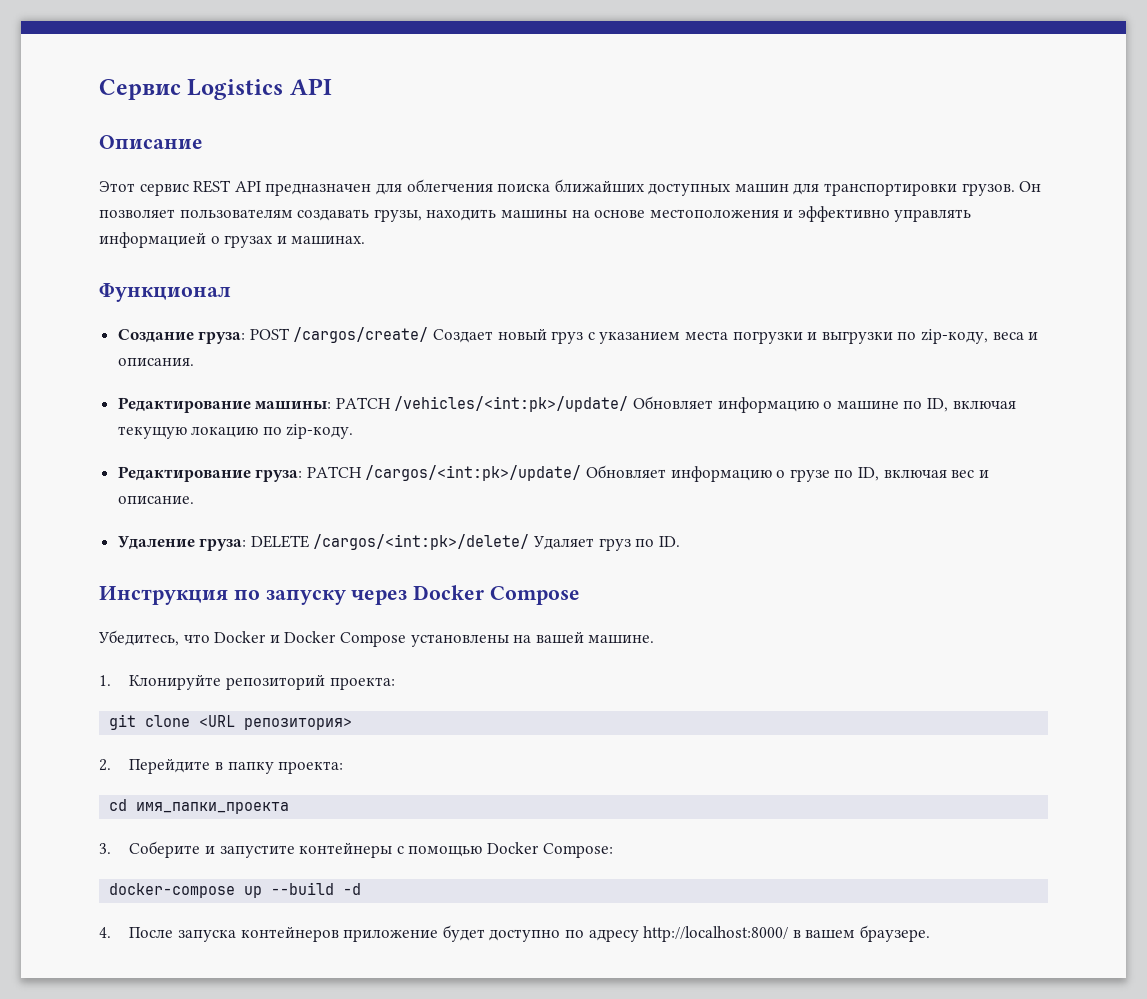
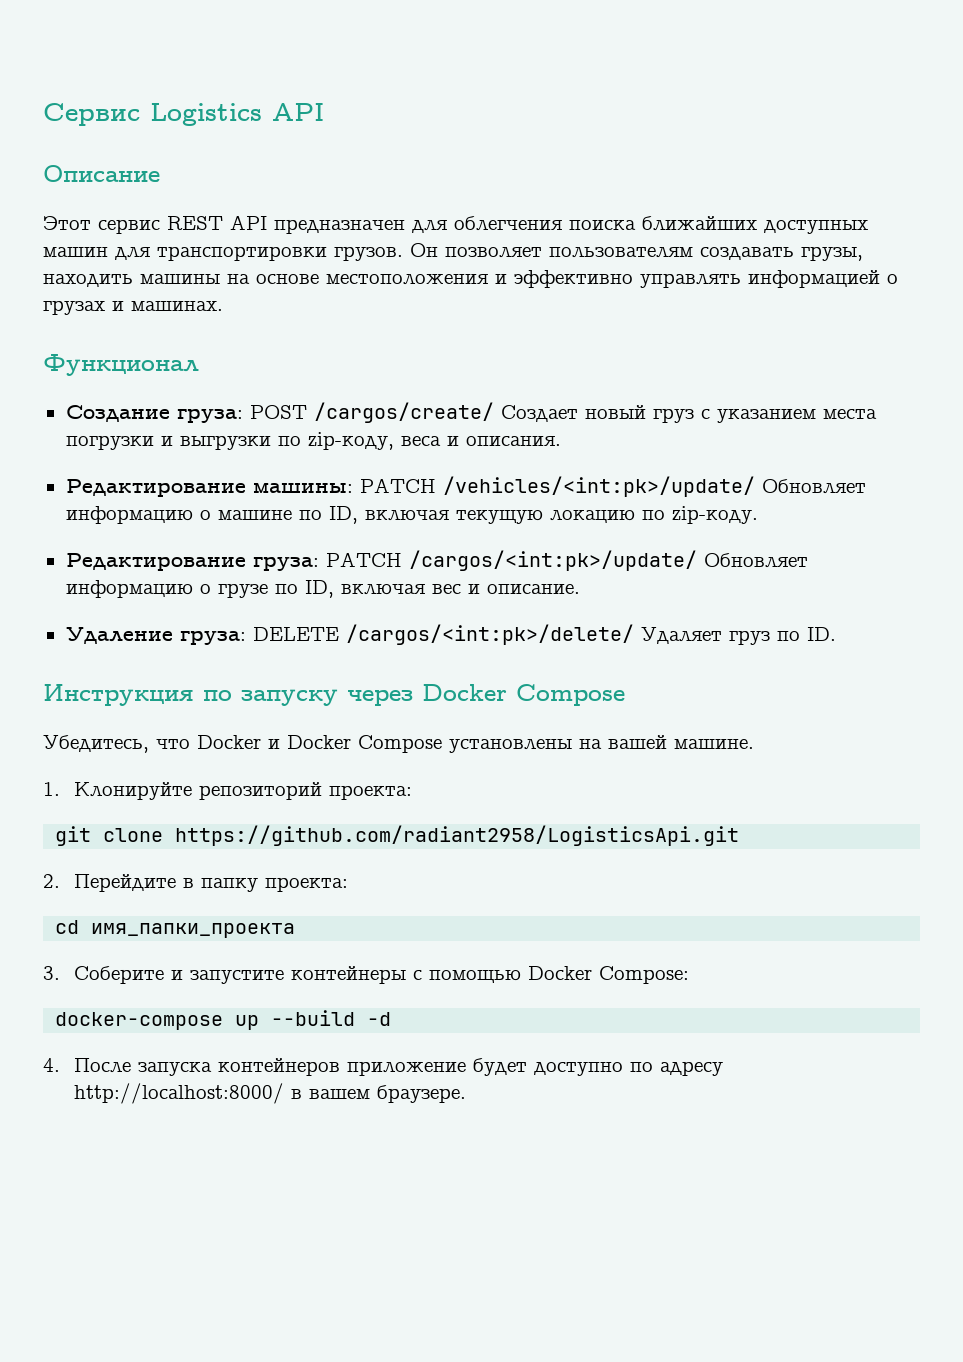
[199,715,353,730] <URL репозитория> -> [175,825,740,846] https://github.com/radiant2958/LogisticsApi.git

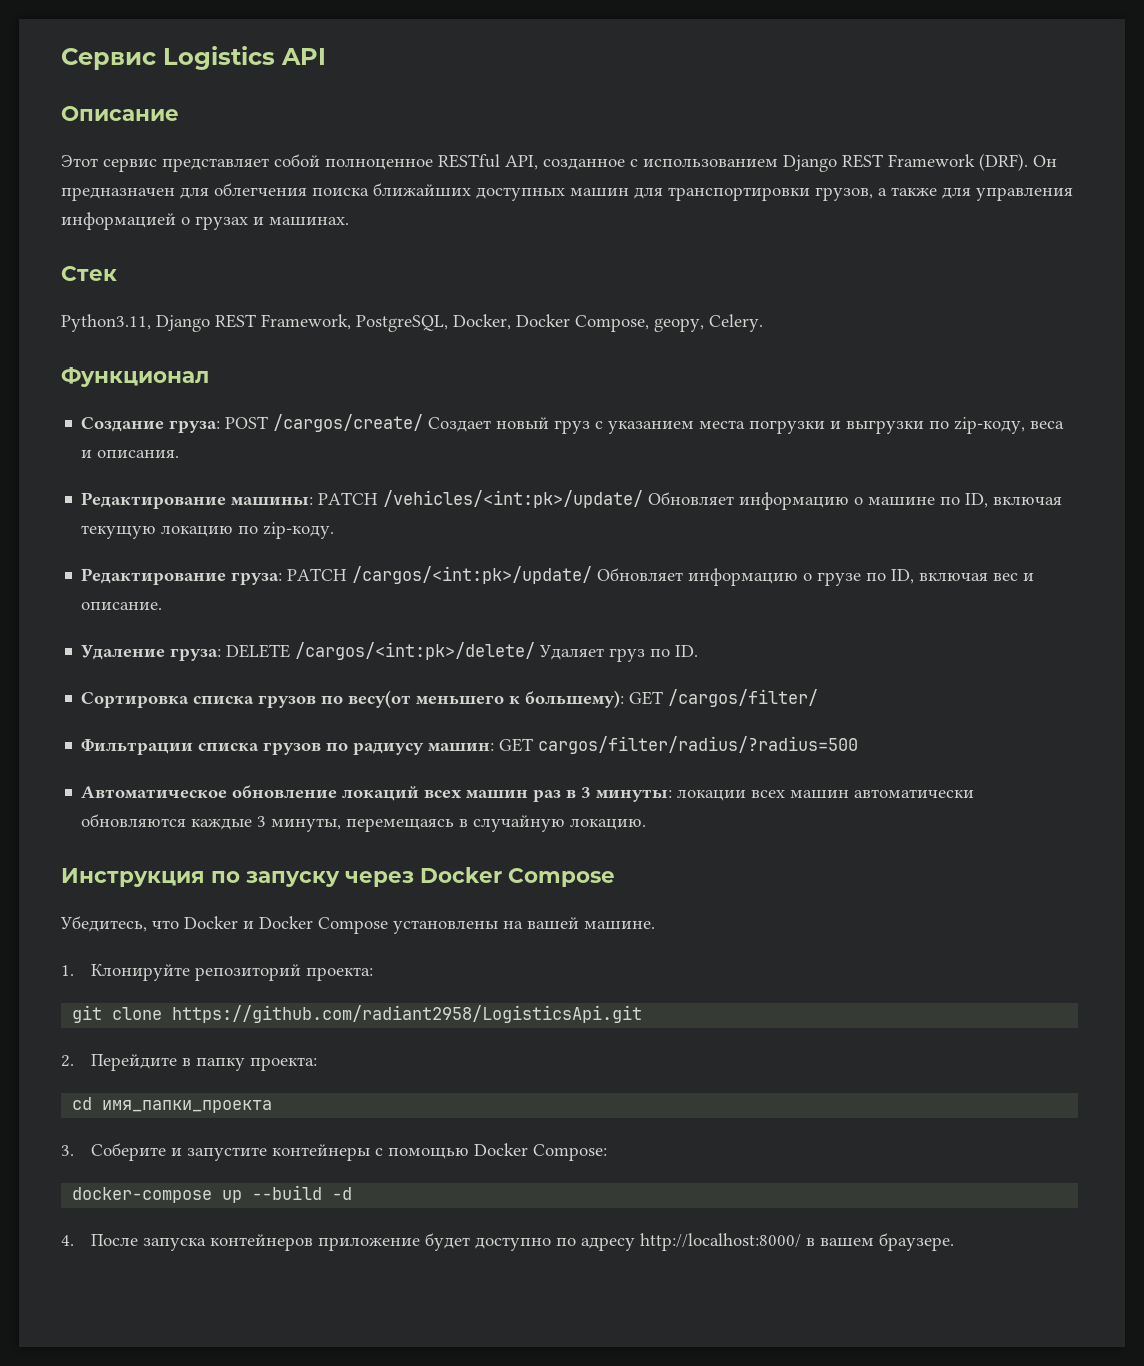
[167,215,267,230] REST API -> [162,153,1057,172] представляет собой полноценное RESTful API, созданное с использованием Django REST Framework (DRF). Он
[334,243,863,261] [43,270,741,288] грузов. Он позволяет пользователям создавать грузы, находить машины на основе местоположения и эффективно управлять -> [815,187,1073,201] грузов, а также для управления
(223, 306) none -> [61,266,117,281] [61,314,763,332] // Стек // Python3.11, Django REST Framework, PostgreSQL, Docker, Docker Compose, geopy, Celery.
(836, 634) none -> [81,689,819,708] [81,736,859,755] [81,785,975,802] [81,814,647,832] // Сортировка списка грузов по весу(от меньшего к большему): GET /cargos/filter/ // Фильтрации списка грузов по радиусу машин: GET cargos/filter/radius/?radius=500 // Aвтоматическое обновление локаций всех машин раз в 3 минуты: локации всех машин автоматически обновляются каждые 3 минуты, перемещаясь в случайную локацию.

